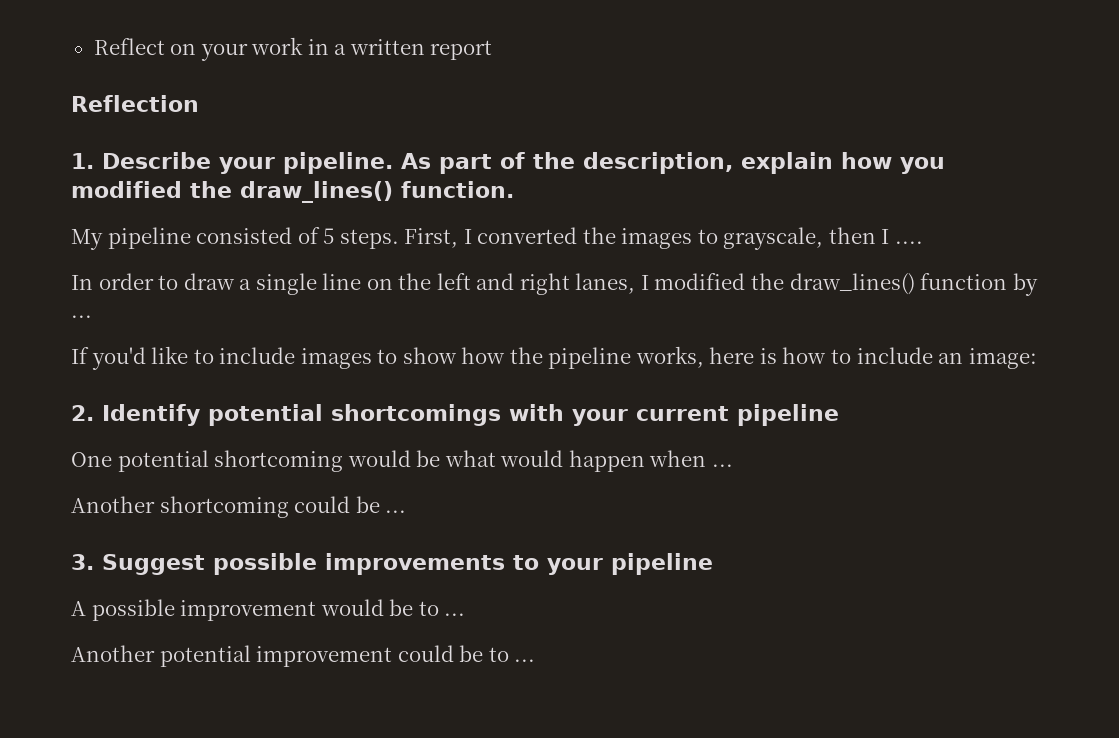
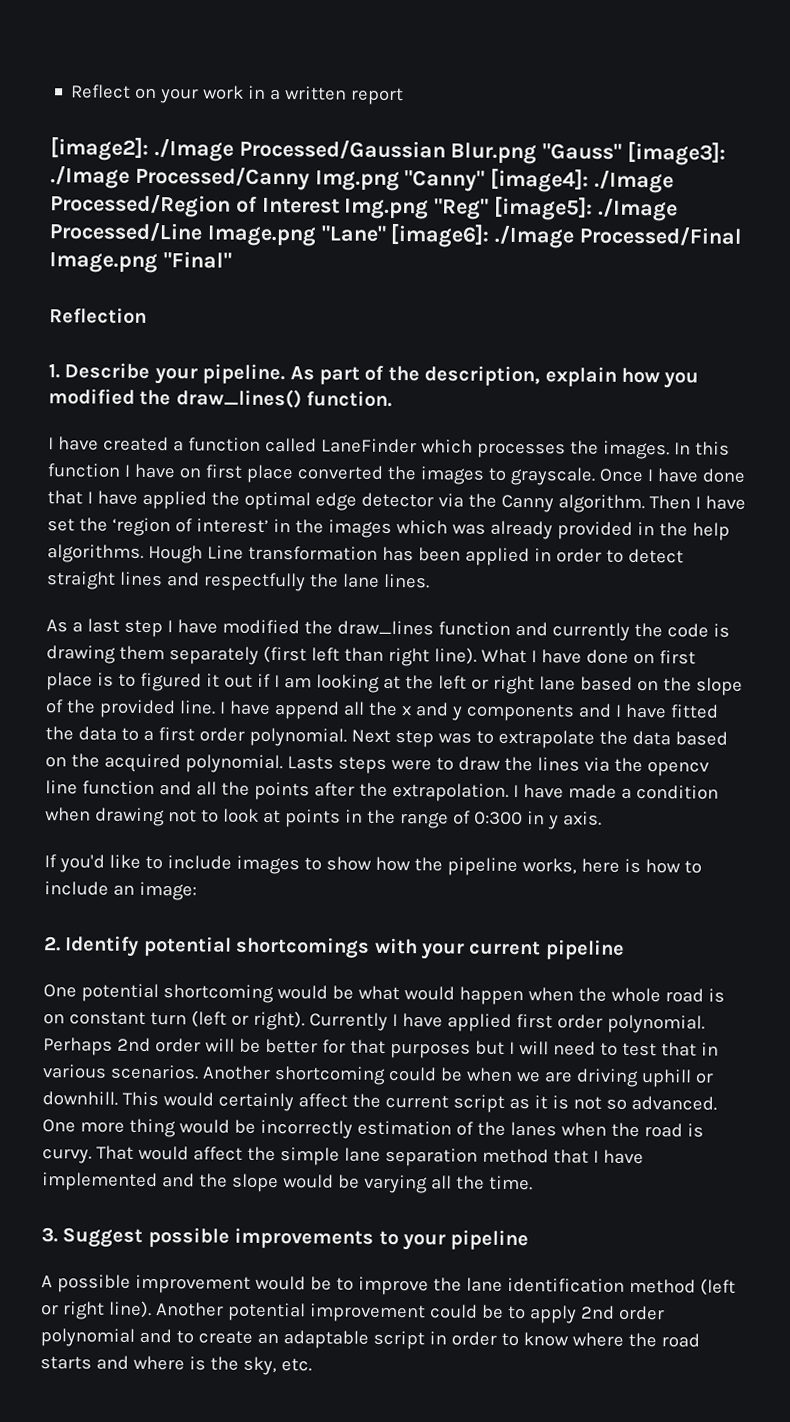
(493, 50) none -> [50,137,727,166] [50,165,675,194] [50,193,678,222] [49,221,743,249] [49,251,232,274] // [image2]: ./Image Processed/Gaussian Blur.png "Gauss" [image3]: ./Image Processed/Canny Img.png "Canny" [image4]: ./Image Processed/Region of Interest Img.png "Reg" [image5]: ./Image Processed/Line Image.png "Lane" [image6]: ./Image Processed/Final Image.png "Final"
[71,227,924,250] [71,273,1038,296] [71,315,92,318] My pipeline consisted of 5 steps. First, I converted the images to grayscale, then I .... // In order to draw a single line on the left and right lanes, I modified the draw_lines() function by ... -> [48,436,730,460] [47,463,745,486] [47,490,746,514] [47,517,730,541] [47,544,684,567] [46,571,430,592] [46,618,730,641] [46,645,696,667] [46,672,743,696] [45,699,719,722] [45,726,728,749] [45,753,709,777] [45,780,719,802] [45,807,602,830] I have created a function called LaneFinder which processes the images. In this function I have on first place converted the images to grayscale. Once I have done that I have applied the optimal edge detector via the Canny algorithm. Then I have set the ‘region of interest’ in the images which was already provided in the help algorithms. Hough Line transformation has been applied in order to detect straight lines and respectfully the lane lines. // As a last step I have modified the draw_lines function and currently the code is drawing them separately (first left than right line). What I have done on first place is to figured it out if I am looking at the left or right lane based on the slope of the provided line. I have append all the x and y components and I have fitted the data to a first order polynomial. Next step was to extrapolate the data based on the acquired polynomial. Lasts steps were to draw the lines via the opencv line function and all the points after the extrapolation. I have made a condition when drawing not to look at points in the range of 0:300 in y axis.
[711,464,733,467] [71,496,407,518] ... // Another shortcoming could be ... -> [577,987,725,1003] [43,1010,705,1034] [43,1037,719,1059] [42,1064,714,1088] [42,1091,717,1113] [42,1118,704,1139] [42,1145,644,1167] [42,1172,533,1194] the whole road is on constant turn (left or right). Currently I have applied first order polynomial. Perhaps 2nd order will be better for that purposes but I will need to test that in various scenarios. Another shortcoming could be when we are driving uphill or downhill. This would certainly affect the current script as it is not so advanced. One more thing would be incorrectly estimation of the lanes when the road is curvy. That would affect the simple lane separation method that I have implemented and the slope would be varying all the time.
[444,613,466,616] ... // -> [357,1276,736,1296] [41,1300,152,1320] improve the lane identification method (left or right line).
[514,659,536,662] ... -> [528,1305,665,1324] [40,1328,700,1350] [40,1355,312,1376] apply 2nd order polynomial and to create an adaptable script in order to know where the road starts and where is the sky, etc.

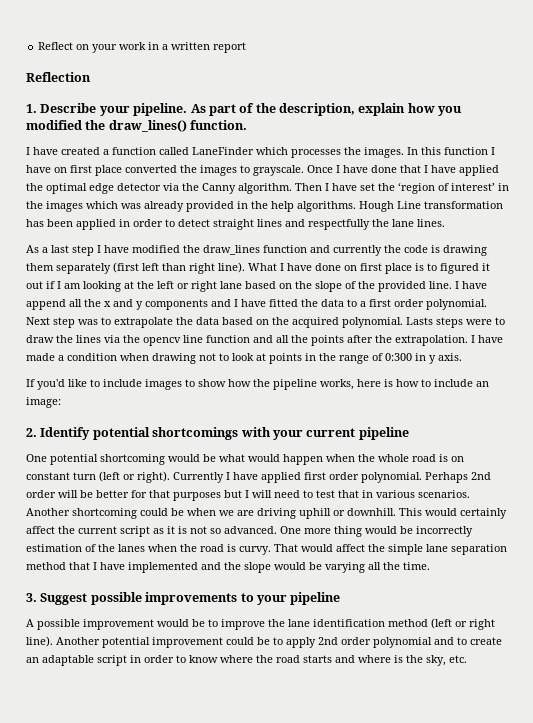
[50,137,727,166] [50,165,675,194] [50,193,678,222] [49,221,743,249] [49,251,232,274] // [image2]: ./Image Processed/Gaussian Blur.png "Gauss" [image3]: ./Image Processed/Canny Img.png "Canny" [image4]: ./Image Processed/Region of Interest Img.png "Reg" [image5]: ./Image Processed/Line Image.png "Lane" [image6]: ./Image Processed/Final Image.png "Final" -> (247, 47) none

